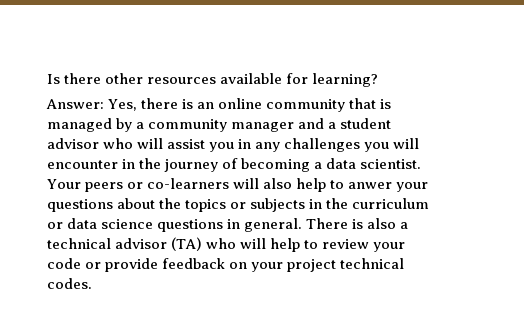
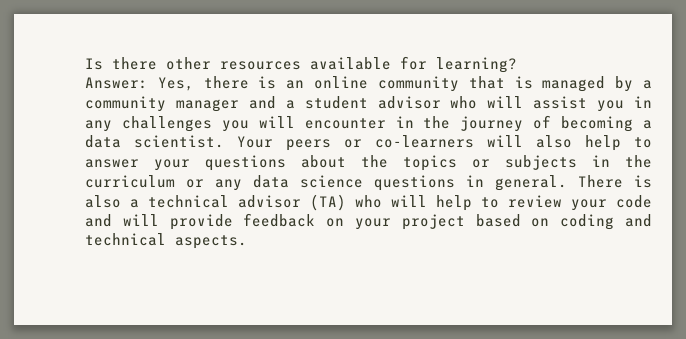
[348,182,393,189] anwer -> [85,159,139,168] answer
(63, 225) none -> [215,179,242,191] any
[85,262,102,269] or -> [85,214,159,227] and will
[340,258,405,269] [47,278,92,289] technical codes. -> [475,214,652,230] [85,233,247,249] based on coding and technical aspects.

